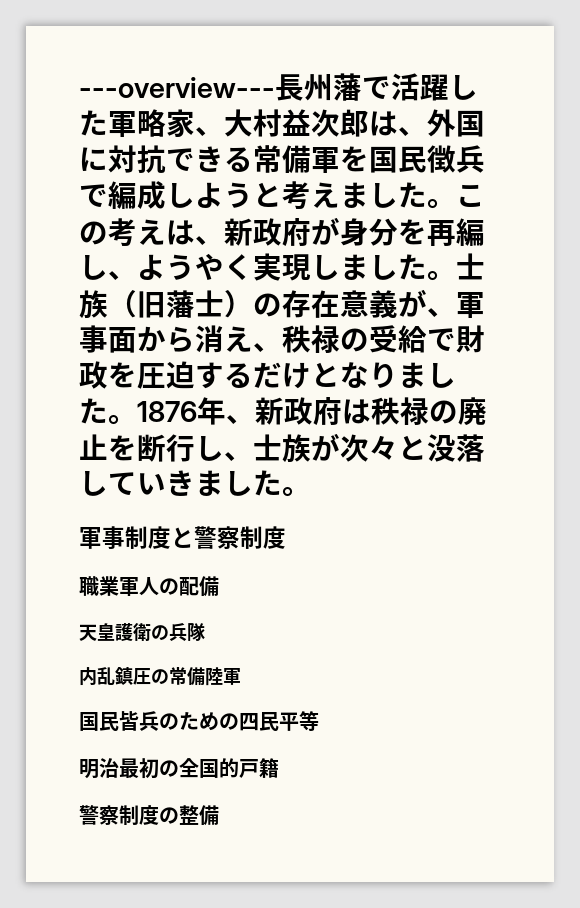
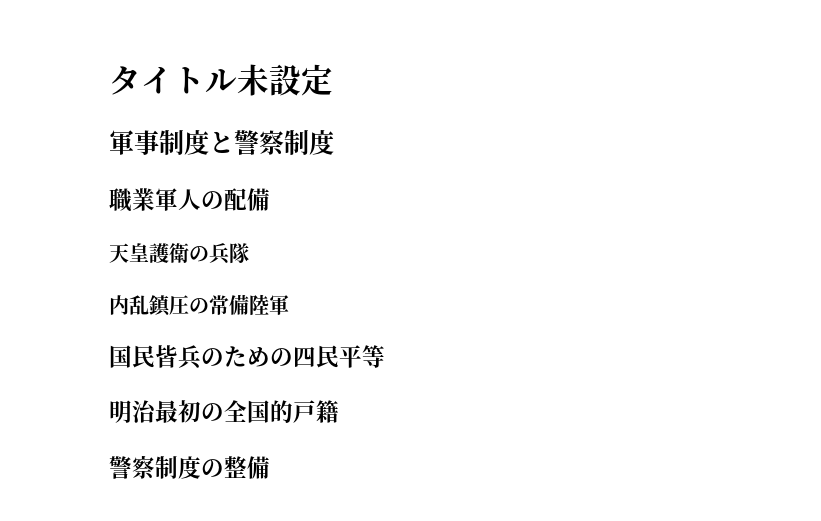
[79,73,478,101] [79,109,485,137] [79,145,485,174] [79,181,485,209] [79,217,485,247] [79,253,485,281] [79,289,485,319] [79,325,485,353] [79,361,456,389] [79,397,487,426] [79,433,485,463] [79,470,311,497] ---overview---長州藩で活躍した軍略家、大村益次郎は、外国に対抗できる常備軍を国民徴兵で編成しようと考えました。この考えは、新政府が身分を再編し、ようやく実現しました。士族（旧藩士）の存在意義が、軍事面から消え、秩禄の受給で財政を圧迫するだけとなりました。1876年、新政府は秩禄の廃止を断行し、士族が次々と没落していきました。 -> [109,64,333,96] タイトル未設定

